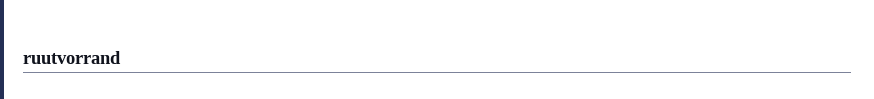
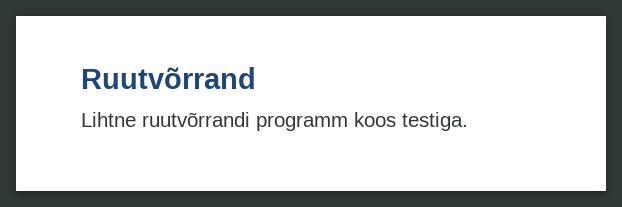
[23,51,121,64] ruutvorrand -> [81,67,256,89] [81,112,468,131] Ruutvõrrand // Lihtne ruutvõrrandi programm koos testiga.

